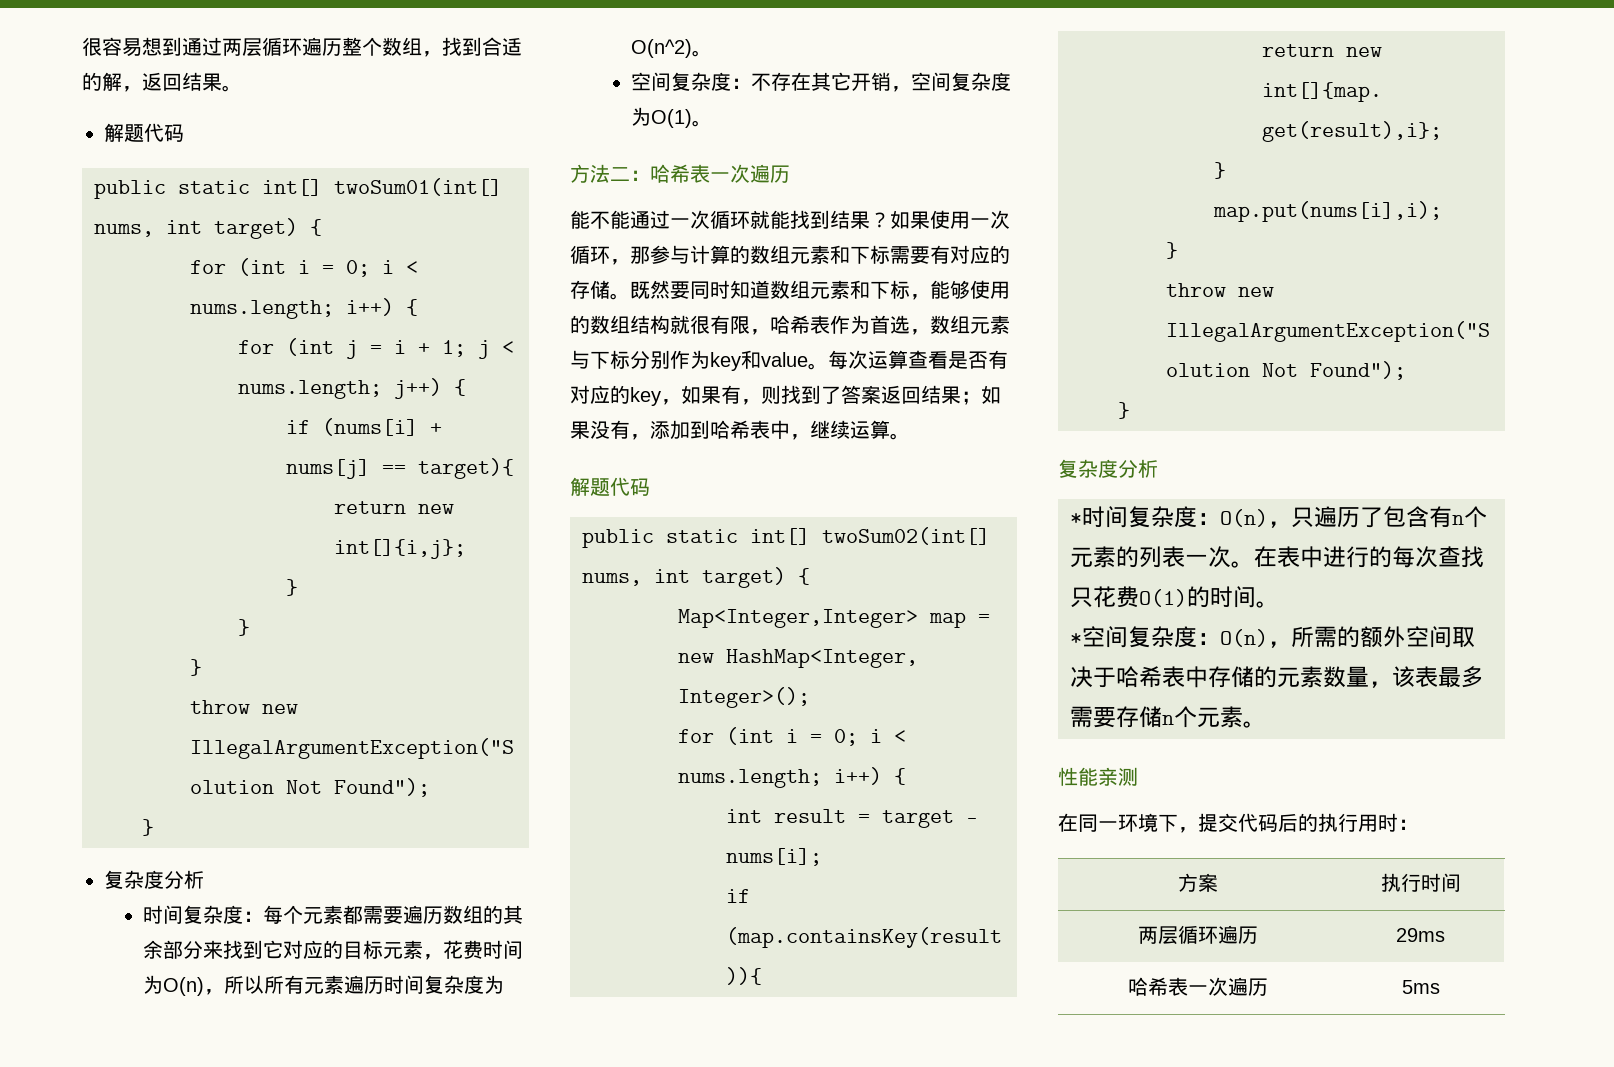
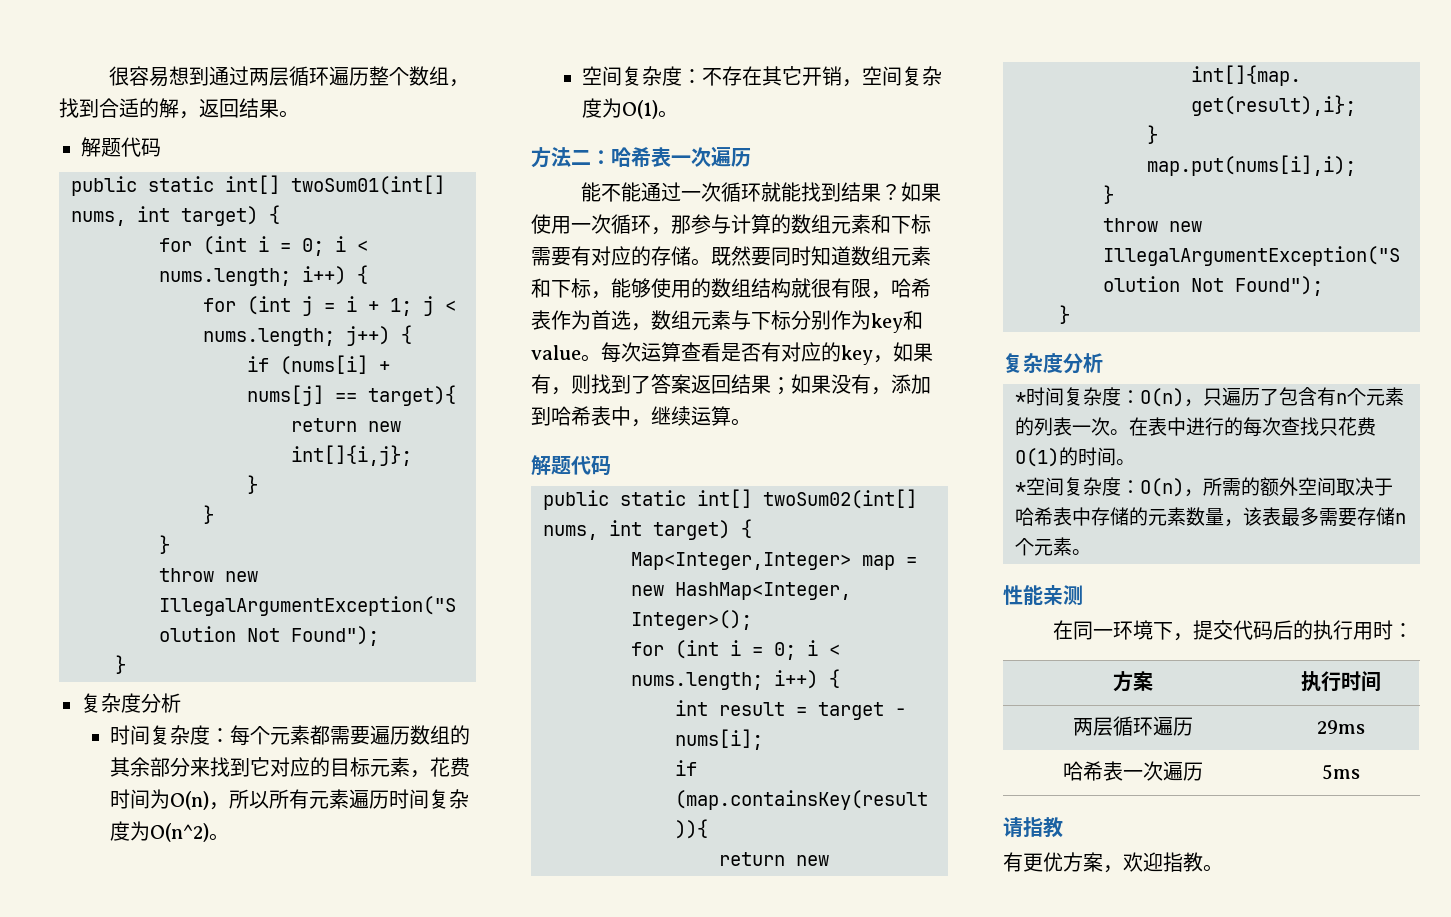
(1440, 987) none -> [1003,817,1063,838] [1003,852,1223,873] // 请指教 // 有更优方案，欢迎指教。

